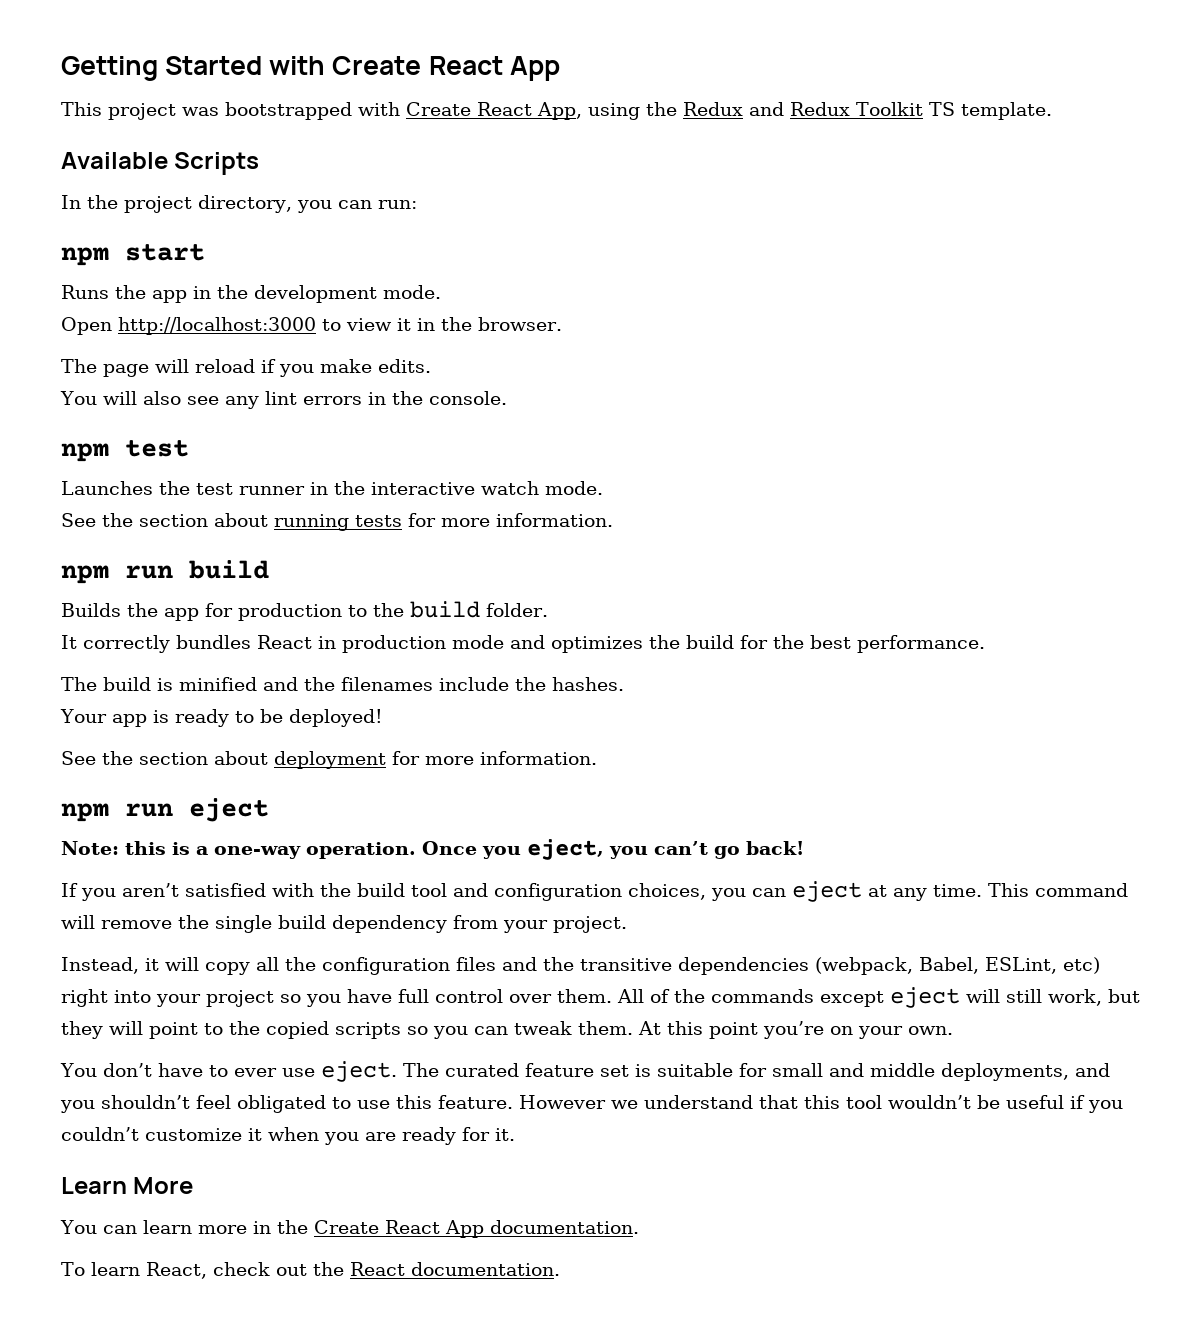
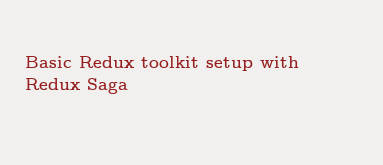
[61,56,560,81] [61,102,1052,120] [61,152,260,175] [61,195,417,213] [61,244,205,266] [61,285,441,303] [61,317,562,335] [61,359,431,377] [60,391,507,409] [61,440,189,462] [61,481,603,495] [61,513,613,531] [61,560,269,584] [61,601,548,621] [61,635,985,653] [61,677,624,691] [60,709,383,727] [61,751,597,769] [61,798,269,822] [61,839,804,860] [61,881,1128,902] [61,915,627,933] [61,957,1100,975] [61,987,1140,1008] [61,1021,953,1039] [60,1061,1110,1082] [60,1095,1123,1113] [61,1127,515,1145] [61,1177,194,1194] [60,1220,639,1238] [61,1262,560,1279] Getting Started with Create React App // This project was bootstrapped with Create React App, using the Redux and Redux Toolkit TS template. // Available Scripts // In the project directory, you can run: // npm start // Runs the app in the development mode. // Open http://localhost:3000 to view it in the browser. // The page will reload if you make edits. // You will also see any lint errors in the console. // npm test // Launches the test runner in the interactive watch mode. // See the section about running tests for more information. // npm run build // Builds the app for production to the build folder. // It correctly bundles React in production mode and optimizes the build for the best performance. // The build is minified and the filenames include the hashes. // Your app is ready to be deployed! // See the section about deployment for more information. // npm run eject // Note: this is a one-way operation. Once you eject, you can’t go back! // If you aren’t satisfied with the build tool and configuration choices, you can eject at any time. This command will remove the single build dependency from your project. // Instead, it will copy all the configuration files and the transitive dependencies (webpack, Babel, ESLint, etc) right into your project so you have full control over them. All of the commands except eject will still work, but they will point to the copied scripts so you can tweak them. At this point you’re on your own. // You don’t have to ever use eject. The curated feature set is suitable for small and middle deployments, and you shouldn’t feel obligated to use this feature. However we understand that this tool wouldn’t be useful if you couldn’t customize it when you are ready for it. // Learn More // You can learn more in the Create React App documentation. // To learn React, check out the React documentation. -> [25,56,299,71] [25,78,128,94] Basic Redux toolkit setup with Redux Saga

